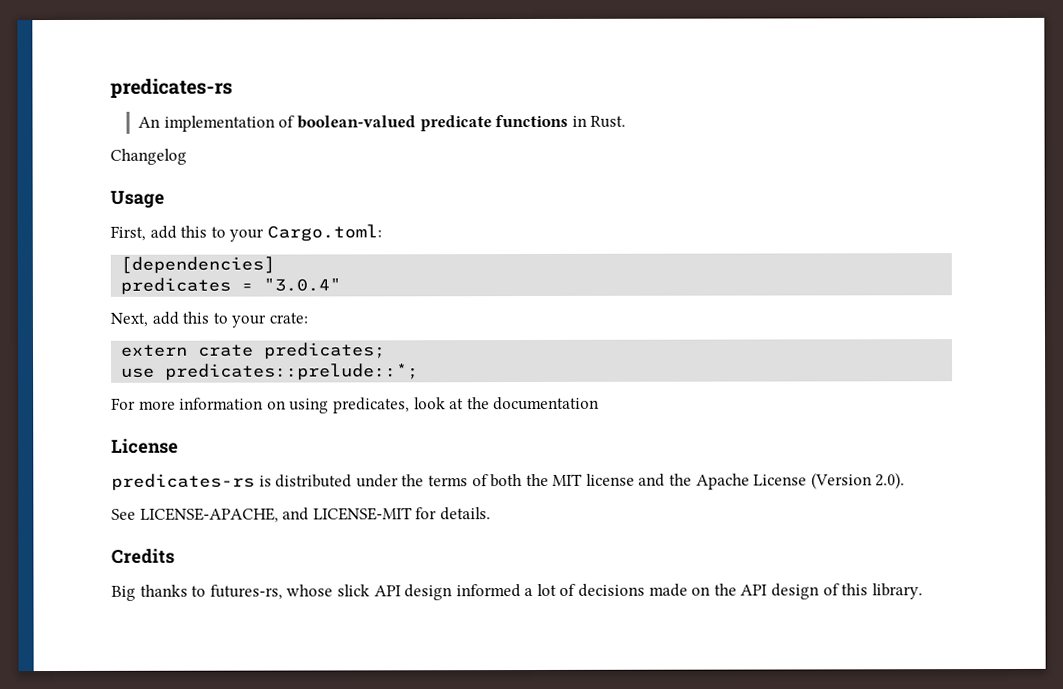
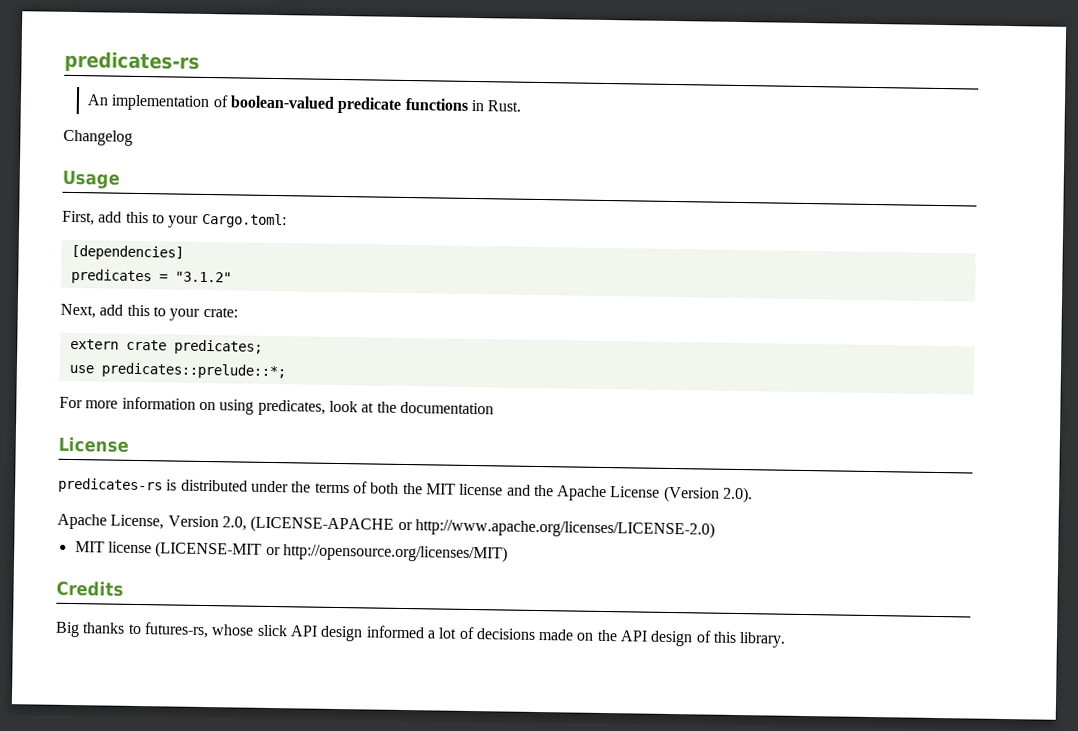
[263,277,342,292] "3.0.4" -> [174,271,232,283] "3.1.2"
[111,507,491,523] See LICENSE-APACHE, and LICENSE-MIT for details. -> [57,513,715,539] [74,541,508,563] Apache License, Version 2.0, (LICENSE-APACHE or http://www.apache.org/licenses/LICENSE-2.0) // MIT license (LICENSE-MIT or http://opensource.org/licenses/MIT)

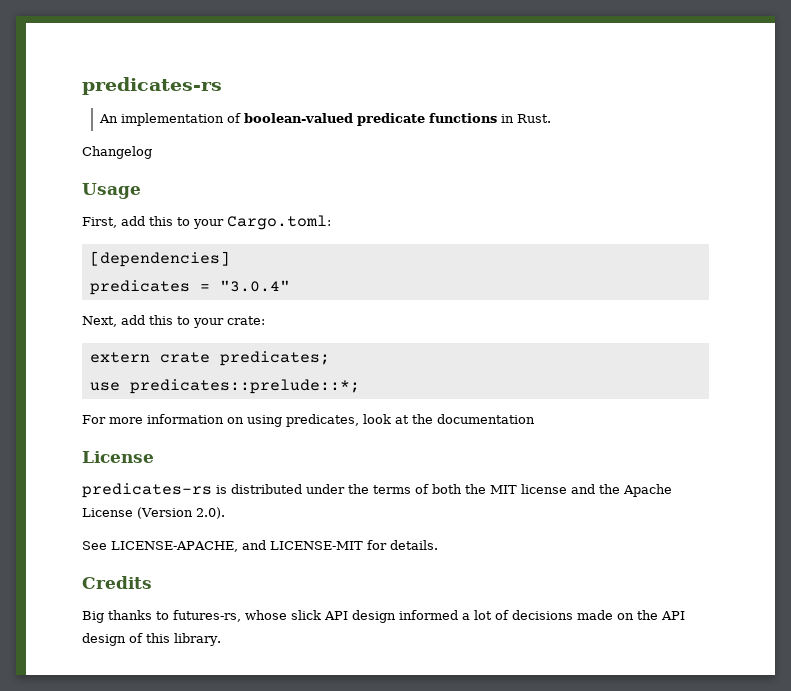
[174,271,232,283] "3.1.2" -> [219,280,290,292] "3.0.4"
[57,513,715,539] [74,541,508,563] Apache License, Version 2.0, (LICENSE-APACHE or http://www.apache.org/licenses/LICENSE-2.0) // MIT license (LICENSE-MIT or http://opensource.org/licenses/MIT) -> [82,540,438,552] See LICENSE-APACHE, and LICENSE-MIT for details.

